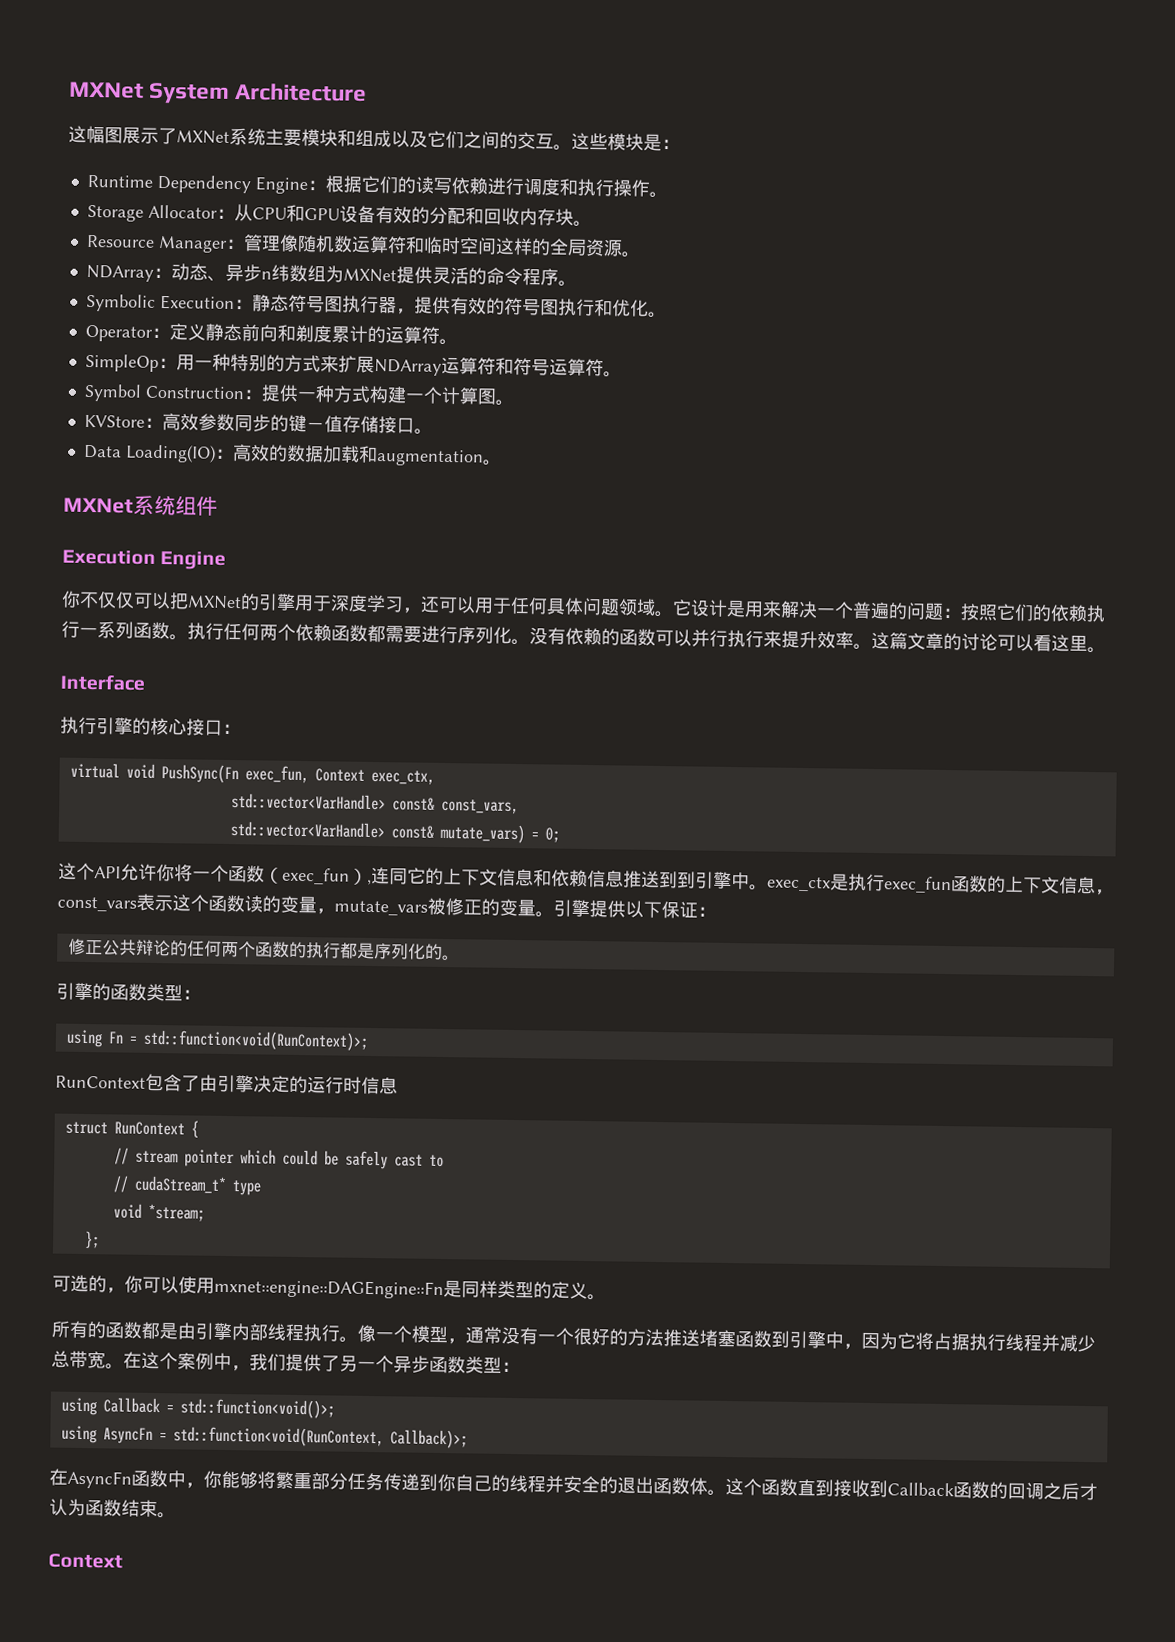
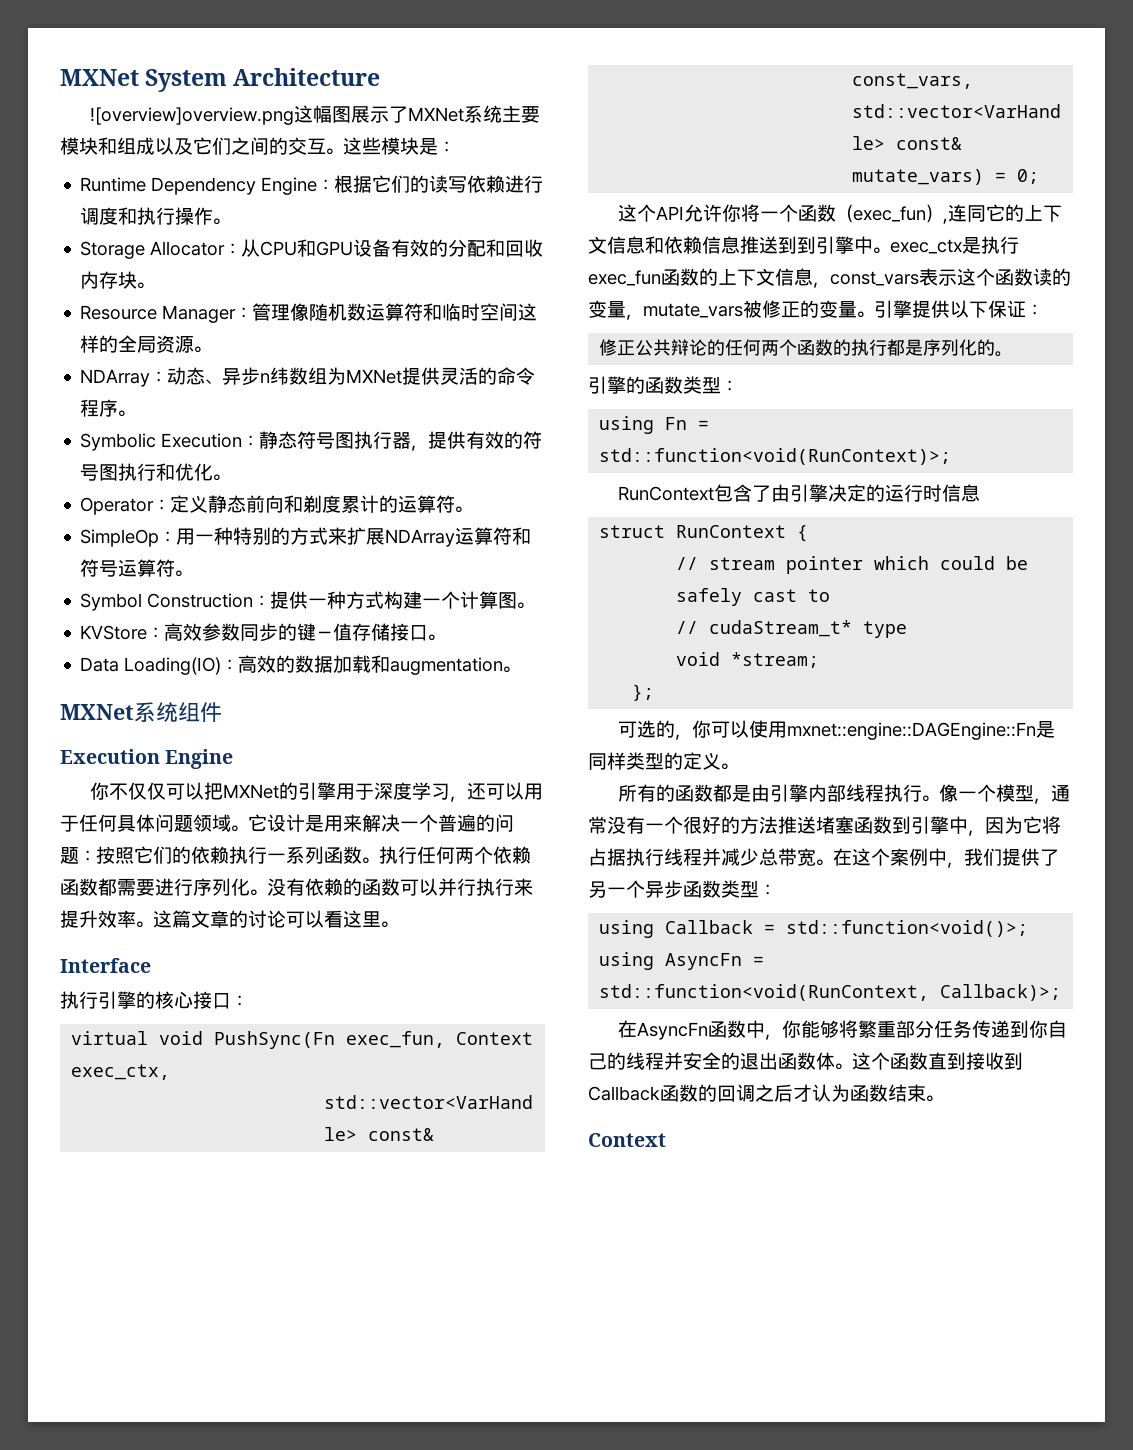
(368, 92) none -> [89,107,294,125] ![overview]overview.png

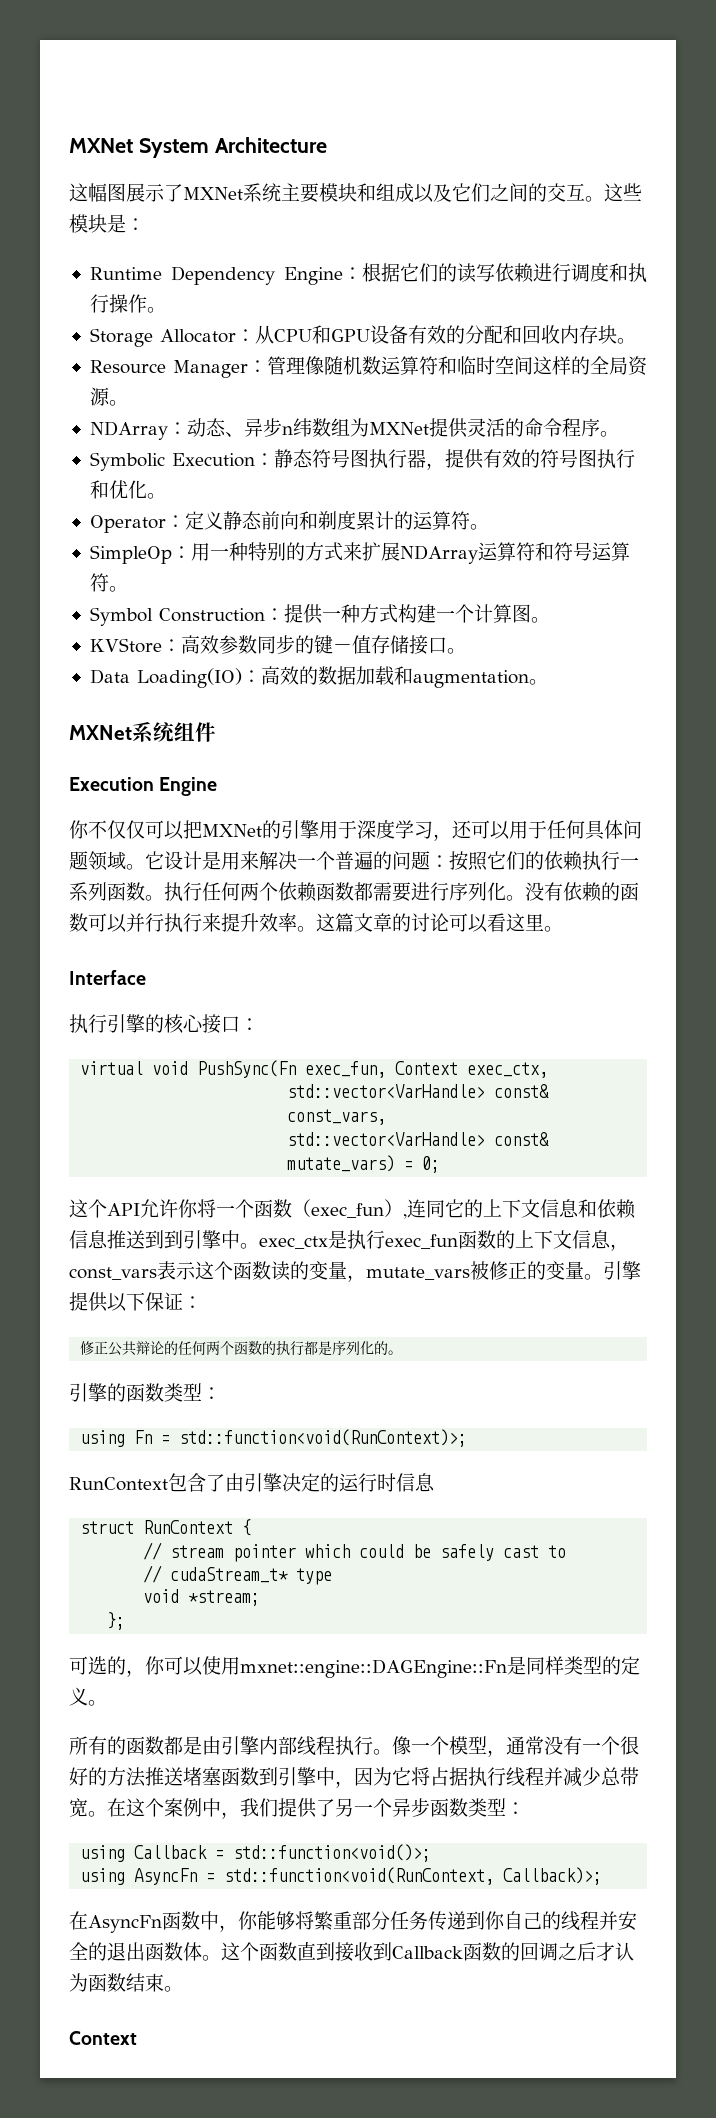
[89,107,294,125] ![overview]overview.png -> (327, 145) none

